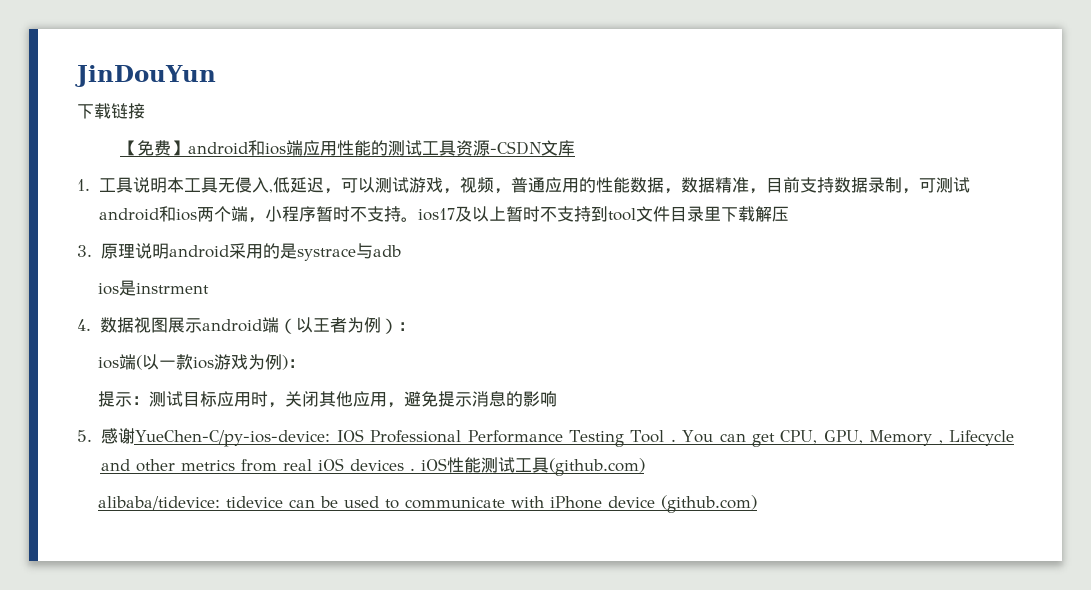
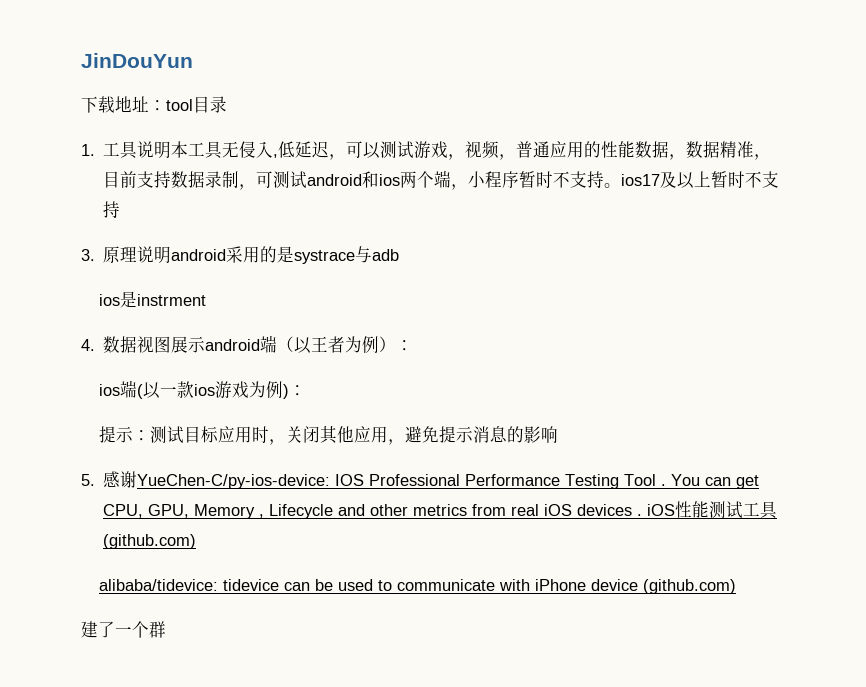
[111,103,145,119] [119,140,575,156] 链接 // 【免费】android和ios端应用性能的测试工具资源-CSDN文库 -> [115,96,227,113] 地址：tool目录
[590,206,789,222] 到tool文件目录里下载解压 -> (121, 209) none
(758, 504) none -> [81,621,166,638] // 建了一个群

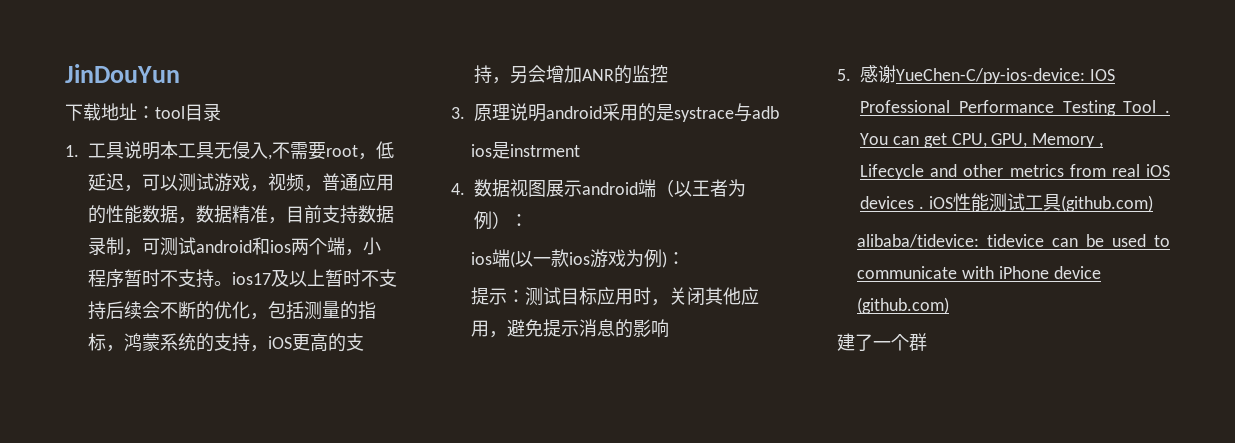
(279, 156) none -> [272,142,376,160] 不需要root，
(121, 209) none -> [106,301,376,320] [88,333,364,352] [474,65,668,84] 后续会不断的优化，包括测量的指标，鸿蒙系统的支持，iOS更高的支持，另会增加ANR的监控

